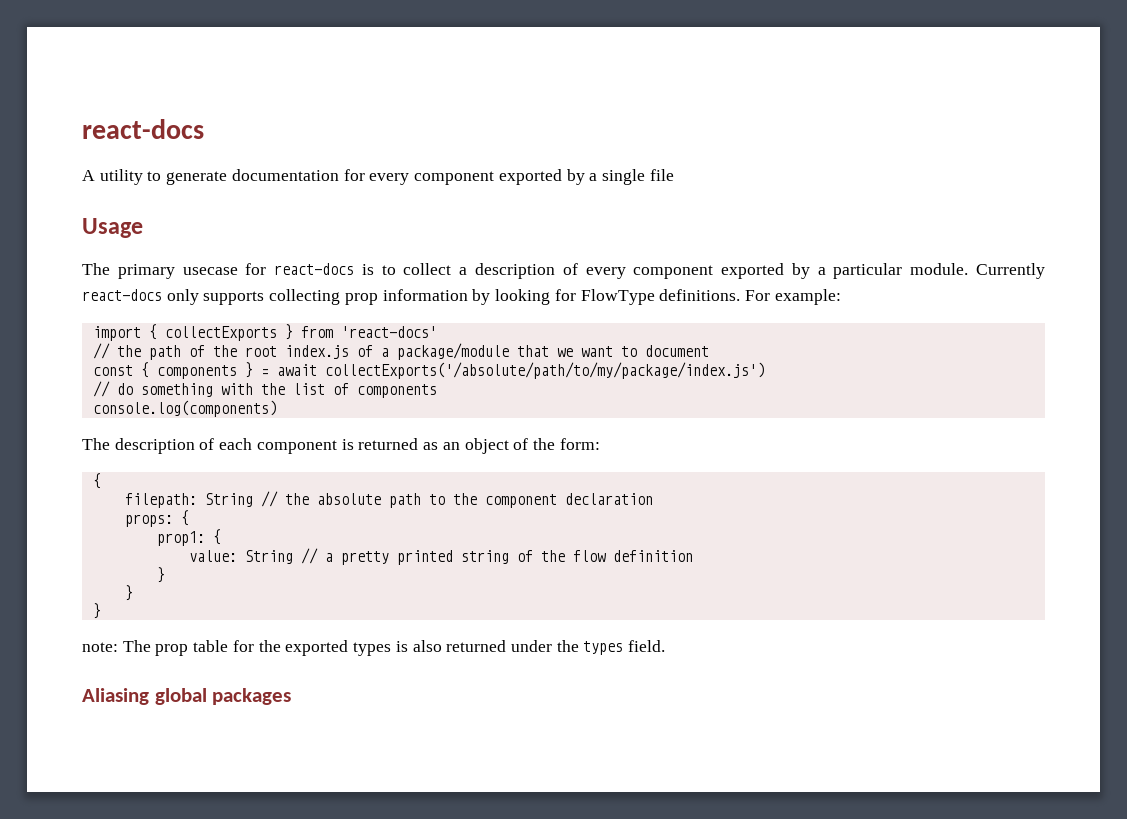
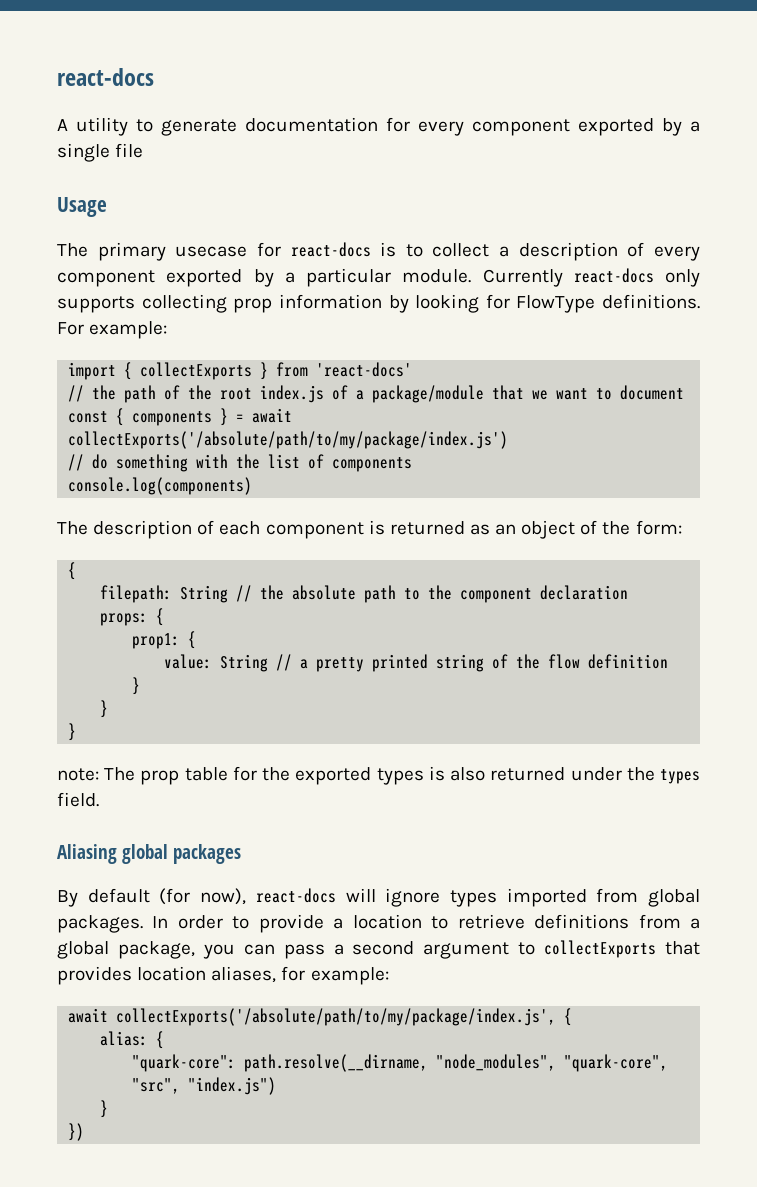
(292, 696) none -> [57,888,701,907] [57,914,700,933] [57,940,700,959] [57,966,389,985] [68,1008,573,1026] [100,1031,165,1049] [132,1054,669,1072] [132,1077,277,1095] [100,1100,109,1118] [68,1123,85,1141] // By default (for now), react-docs will ignore types imported from global packages. In order to provide a location to retrieve definitions from a global package, you can pass a second argument to collectExports that provides location aliases, for example: // await collectExports('/absolute/path/to/my/package/index.js', { // alias: { // "quark-core": path.resolve(__dirname, "node_modules", "quark-core", "src", "index.js") // } // })

